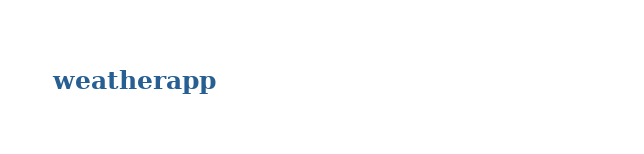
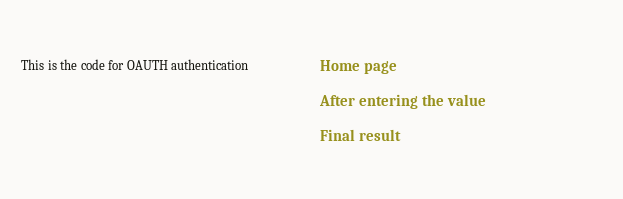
[52,70,216,94] weatherapp -> [21,59,249,70] [320,60,398,74] [319,94,487,109] [320,129,402,141] This is the code for OAUTH authentication // Home page // After entering the value // Final result

